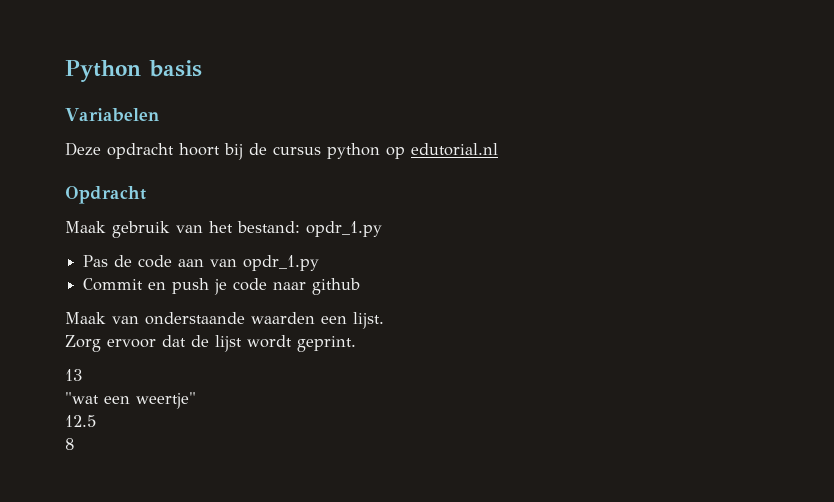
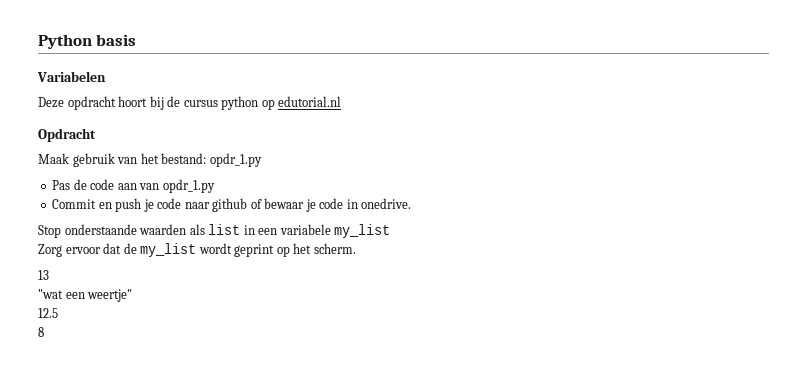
[65,312,384,329] [65,335,356,352] // Maak van onderstaande waarden een lijst. // Zorg ervoor dat de lijst wordt geprint. -> [250,198,412,212] [38,224,391,238] [38,243,356,257] of bewaar je code in onedrive. // Stop onderstaande waarden als list in een variabele my_list // Zorg ervoor dat de my_list wordt geprint op het scherm.

